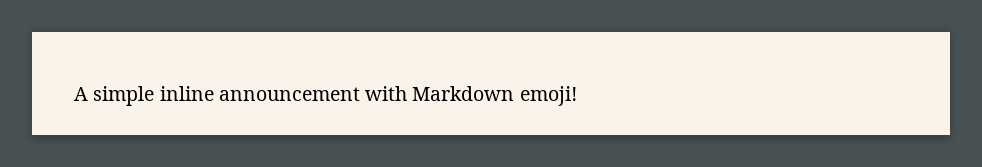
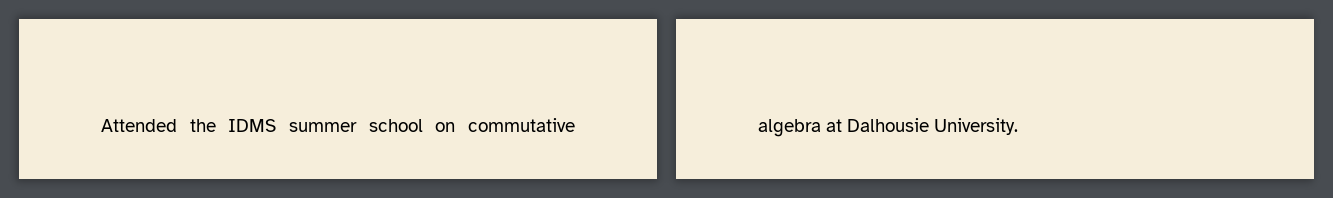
[74,86,577,106] A simple inline announcement with Markdown emoji! -> [101,118,1019,137] Attended the IDMS summer school on commutative algebra at Dalhousie University.

